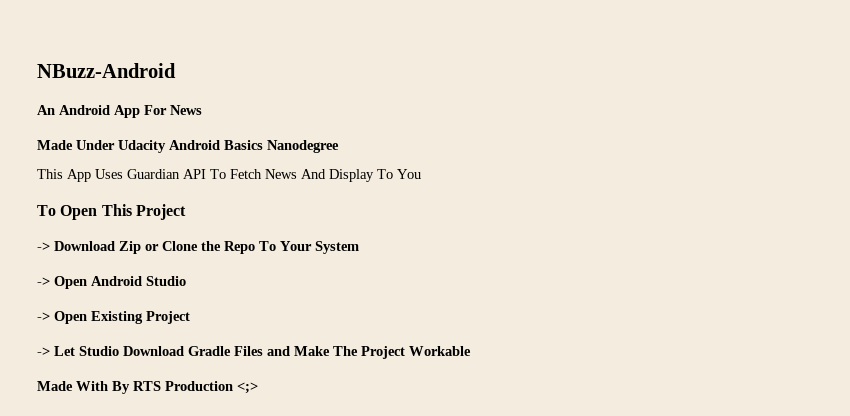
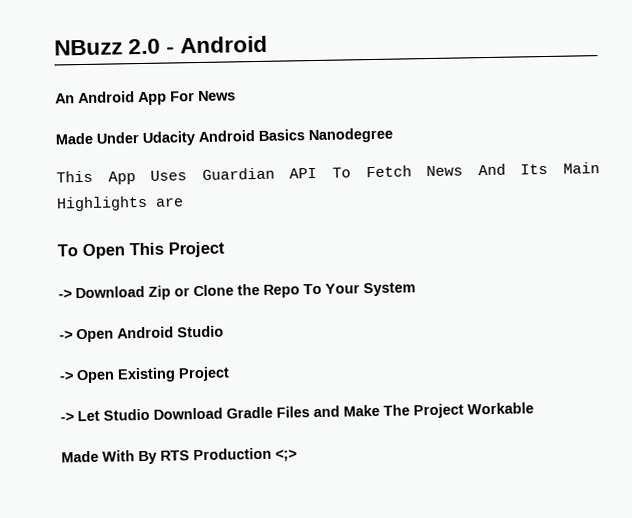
[37,63,176,78] NBuzz-Android -> [54,35,269,56] NBuzz 2.0 - Android
[329,169,421,182] Display To You -> [520,162,601,175] [56,195,184,212] Its Main Highlights are

